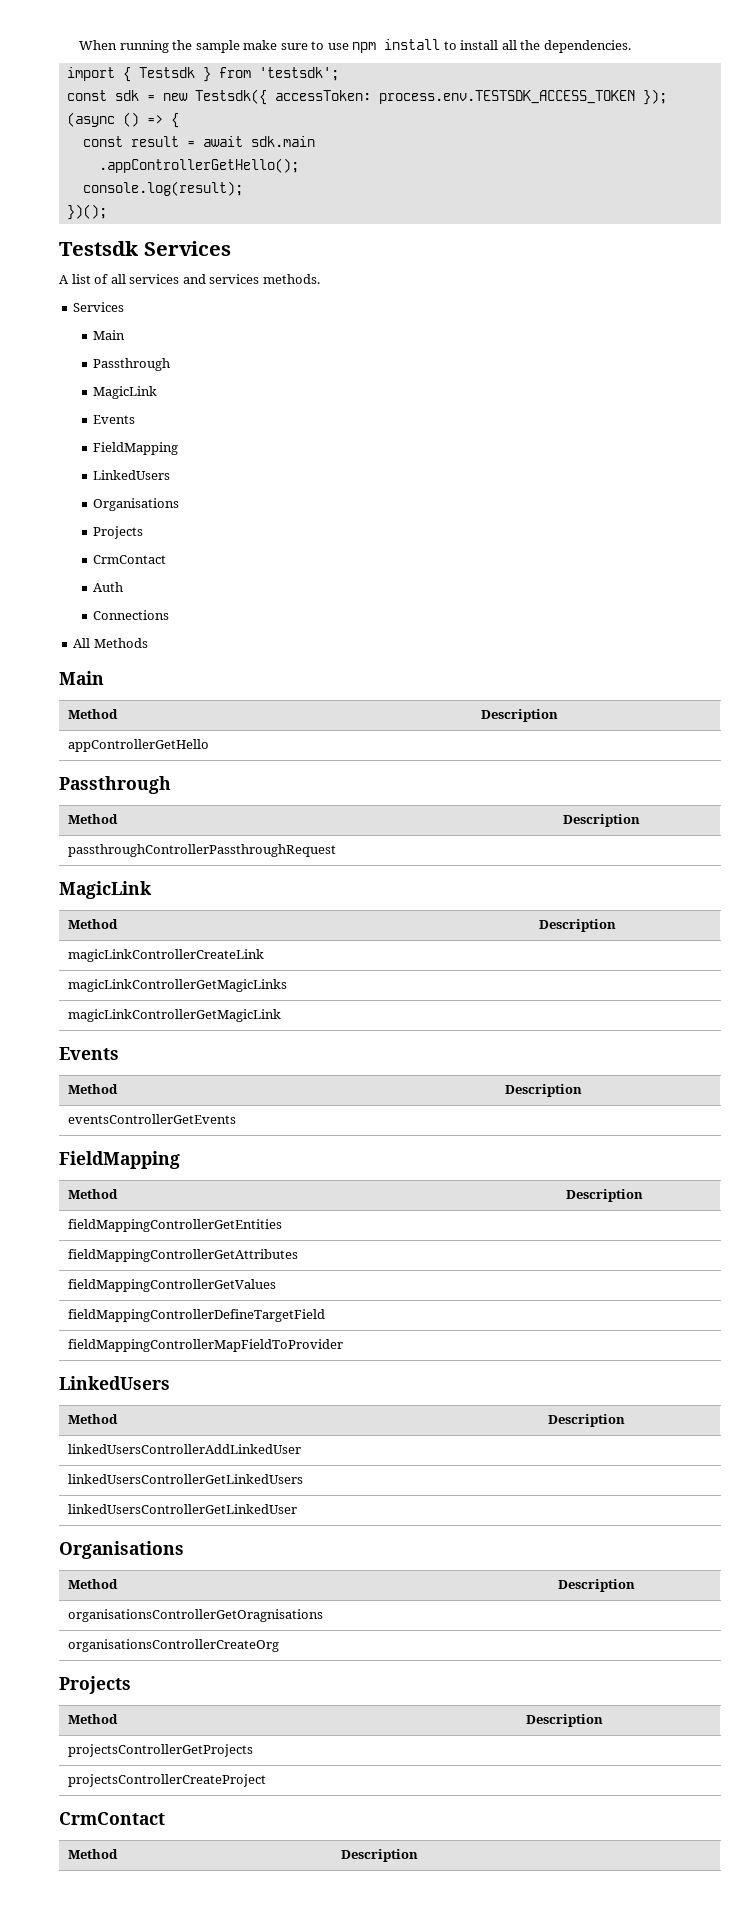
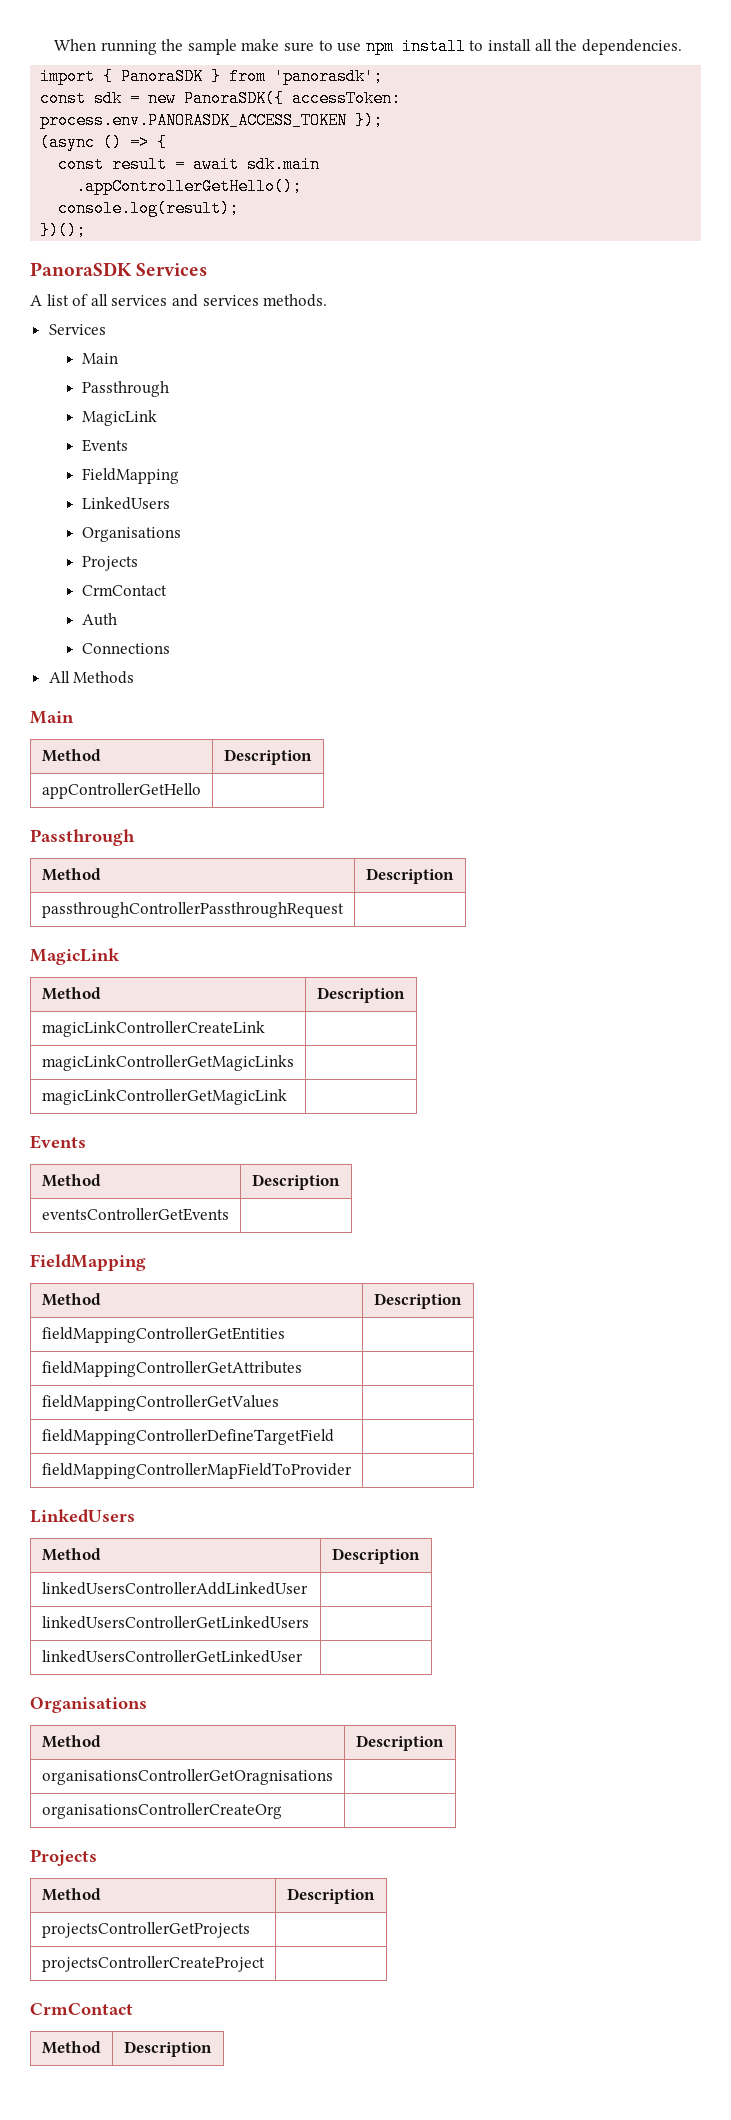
[138,67,195,78] Testsdk -> [121,68,204,85] PanoraSDK
[258,67,339,81] 'testsdk'; -> [274,68,384,85] 'panorasdk';
[194,89,635,105] Testsdk({ accessToken: process.env.TESTSDK_ACCESS_TOKEN -> [184,90,402,107] [40,112,348,129] PanoraSDK({ accessToken: process.env.PANORASDK_ACCESS_TOKEN
[59,241,139,256] Testsdk -> [30,262,132,276] PanoraSDK

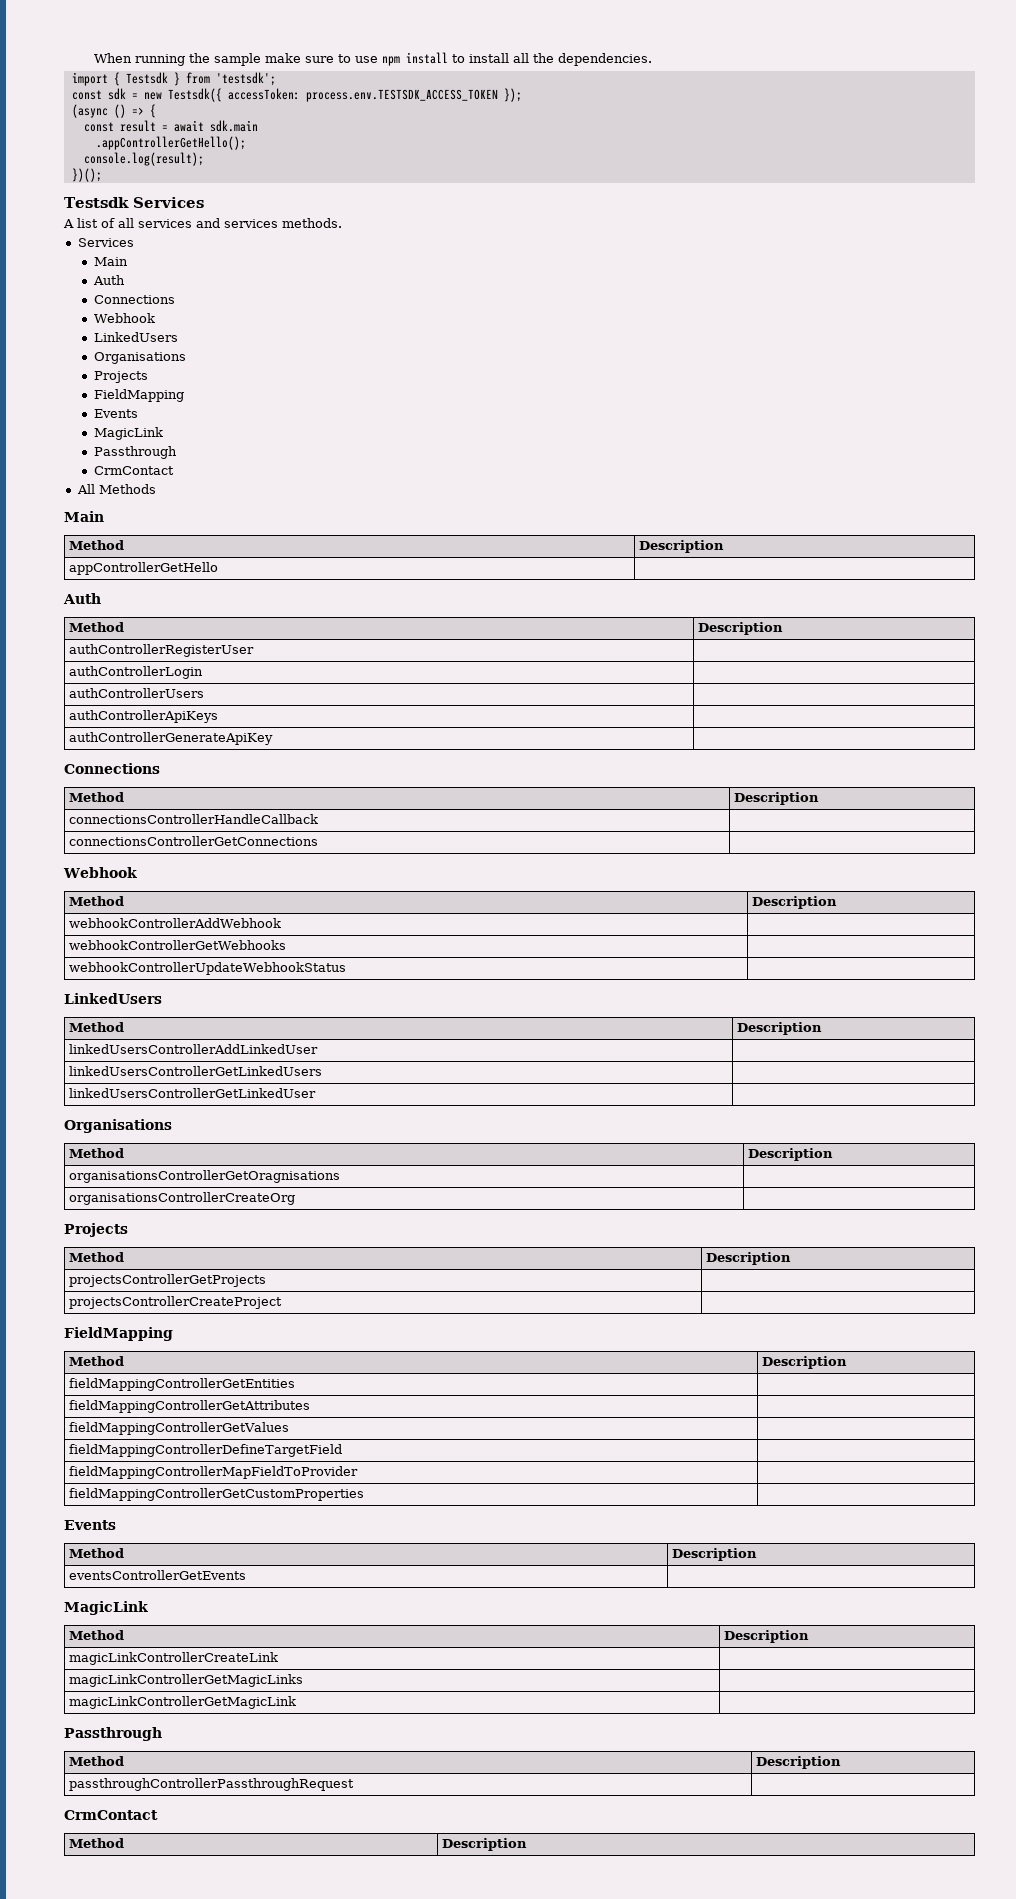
[121,68,204,85] PanoraSDK -> [125,72,168,84] Testsdk
[274,68,384,85] 'panorasdk'; -> [215,72,276,86] 'testsdk';
[184,90,402,107] [40,112,348,129] PanoraSDK({ accessToken: process.env.PANORASDK_ACCESS_TOKEN -> [167,88,498,102] Testsdk({ accessToken: process.env.TESTSDK_ACCESS_TOKEN
[30,262,132,276] PanoraSDK -> [64,197,129,208] Testsdk
[82,381,170,397] [82,410,158,426] [82,439,129,452] [82,468,180,484] Passthrough // MagicLink // Events // FieldMapping -> [92,275,125,285] [93,295,175,304] [93,313,155,323] Auth // Connections // Webhook
[82,585,168,596] [82,613,118,626] [82,643,171,654] // CrmContact // Auth // Connections -> [93,389,184,402] [93,409,138,418] [93,427,163,440] [93,446,177,459] [93,466,174,475] // FieldMapping // Events // MagicLink // Passthrough // CrmContact
[30,829,135,846] [41,868,101,881] [365,868,454,884] [41,902,344,918] [30,948,120,965] [41,987,101,1000] [316,987,405,1003] [41,1021,265,1037] [41,1055,294,1071] [41,1089,287,1105] [30,1135,86,1149] [41,1174,101,1187] [251,1174,340,1190] [41,1208,229,1221] [30,1254,146,1271] [41,1293,101,1306] [373,1293,462,1309] [41,1327,285,1343] [41,1361,302,1377] [41,1395,279,1411] [41,1429,334,1445] [41,1463,352,1479] Passthrough // Method | Description // passthroughControllerPassthroughRequest | // MagicLink // Method | Description // magicLinkControllerCreateLink | // magicLinkControllerGetMagicLinks | // magicLinkControllerGetMagicLink | // Events // Method | Description // eventsControllerGetEvents | // FieldMapping // Method | Description // fieldMappingControllerGetEntities | // fieldMappingControllerGetAttributes | // fieldMappingControllerGetValues | // fieldMappingControllerDefineTargetField | // fieldMappingControllerMapFieldToProvider -> [63,593,101,604] [69,622,125,632] [698,622,784,635] [69,644,255,657] [69,666,204,679] [69,688,205,698] [69,710,219,723] [69,732,274,745] [64,763,160,774] [69,792,125,802] [734,792,820,805] [69,814,319,824] [69,836,319,846] [63,867,137,878] [69,896,125,906] [752,896,838,909] [69,918,282,928] [69,940,287,950] [69,962,347,975] Auth // Method | Description // authControllerRegisterUser | // authControllerLogin | // authControllerUsers | // authControllerApiKeys | // authControllerGenerateApiKey | // Connections // Method | Description // connectionsControllerHandleCallback | // connectionsControllerGetConnections | // Webhook // Method | Description // webhookControllerAddWebhook | // webhookControllerGetWebhooks | // webhookControllerUpdateWebhookStatus
(265, 1964) none -> [64,1327,173,1341] [69,1356,125,1366] [762,1356,848,1369] [69,1378,296,1391] [69,1400,311,1413] [69,1422,290,1435] [69,1444,343,1457] [69,1466,359,1479] [69,1488,365,1501] [64,1520,116,1530] [69,1548,125,1558] [672,1548,758,1561] [69,1570,247,1580] [64,1601,148,1615] [69,1630,125,1640] [724,1630,810,1643] [69,1652,279,1665] [69,1674,304,1687] [69,1696,297,1709] [64,1727,162,1741] [69,1756,125,1766] [756,1756,842,1769] [69,1778,355,1791] // FieldMapping // Method | Description // fieldMappingControllerGetEntities | // fieldMappingControllerGetAttributes | // fieldMappingControllerGetValues | // fieldMappingControllerDefineTargetField | // fieldMappingControllerMapFieldToProvider | // fieldMappingControllerGetCustomProperties | // Events // Method | Description // eventsControllerGetEvents | // MagicLink // Method | Description // magicLinkControllerCreateLink | // magicLinkControllerGetMagicLinks | // magicLinkControllerGetMagicLink | // Passthrough // Method | Description // passthroughControllerPassthroughRequest |

